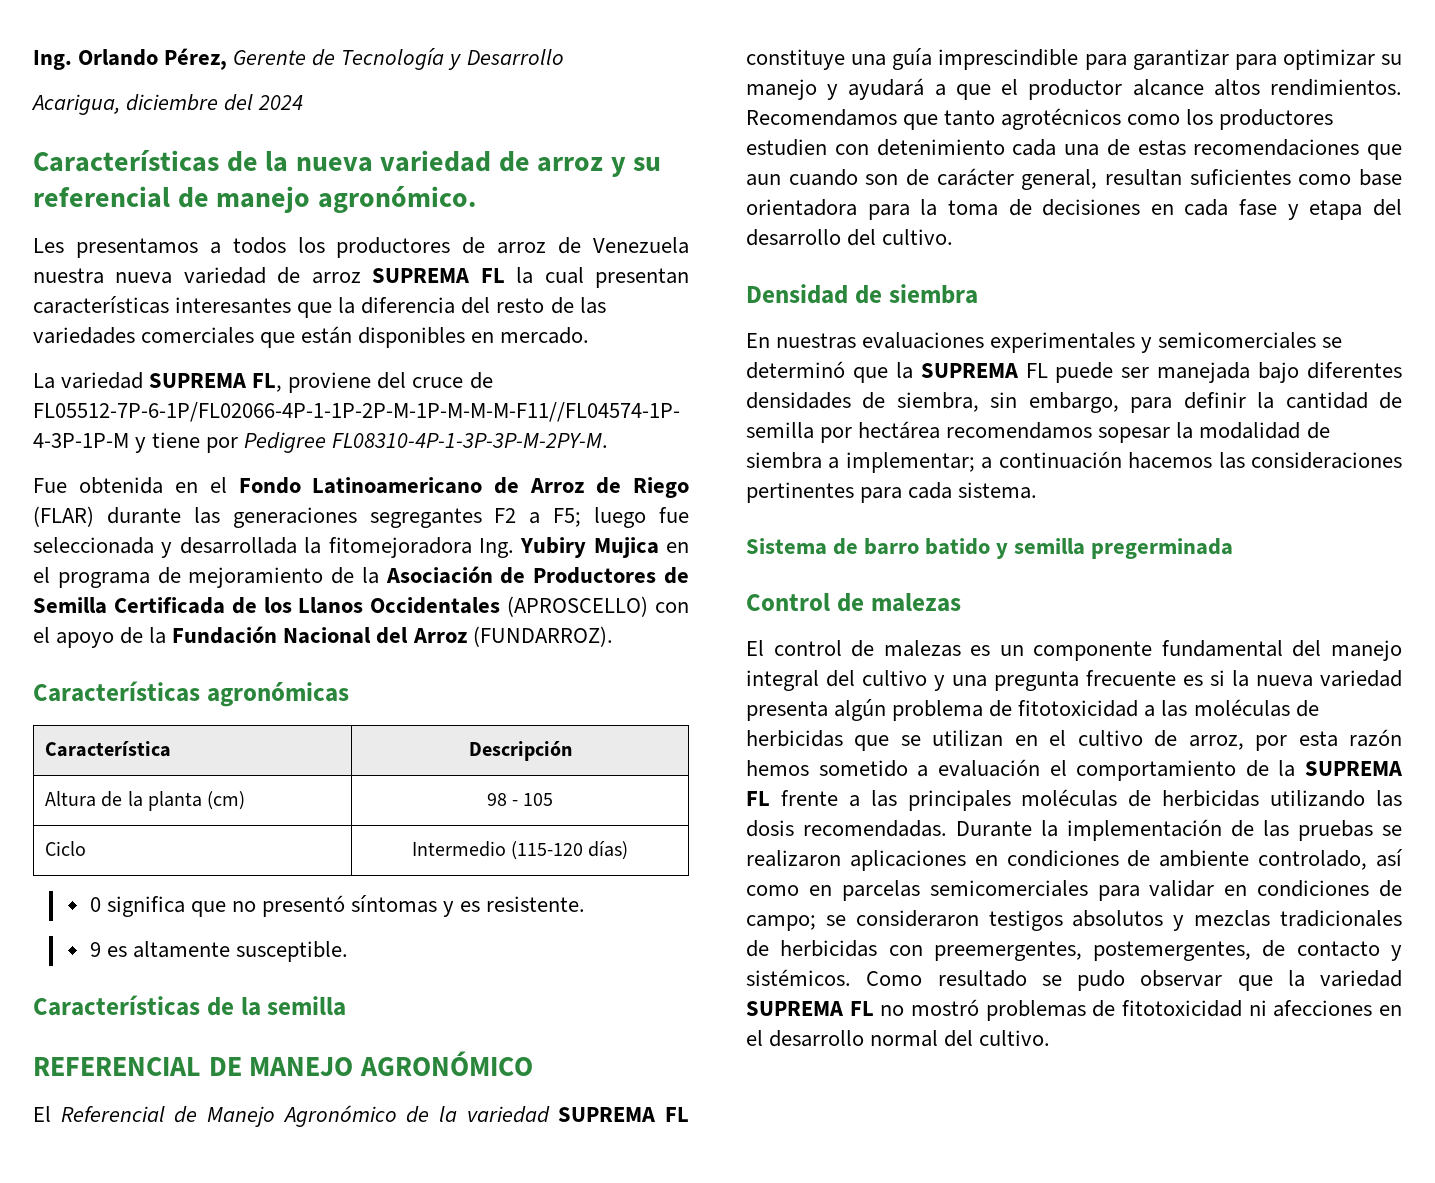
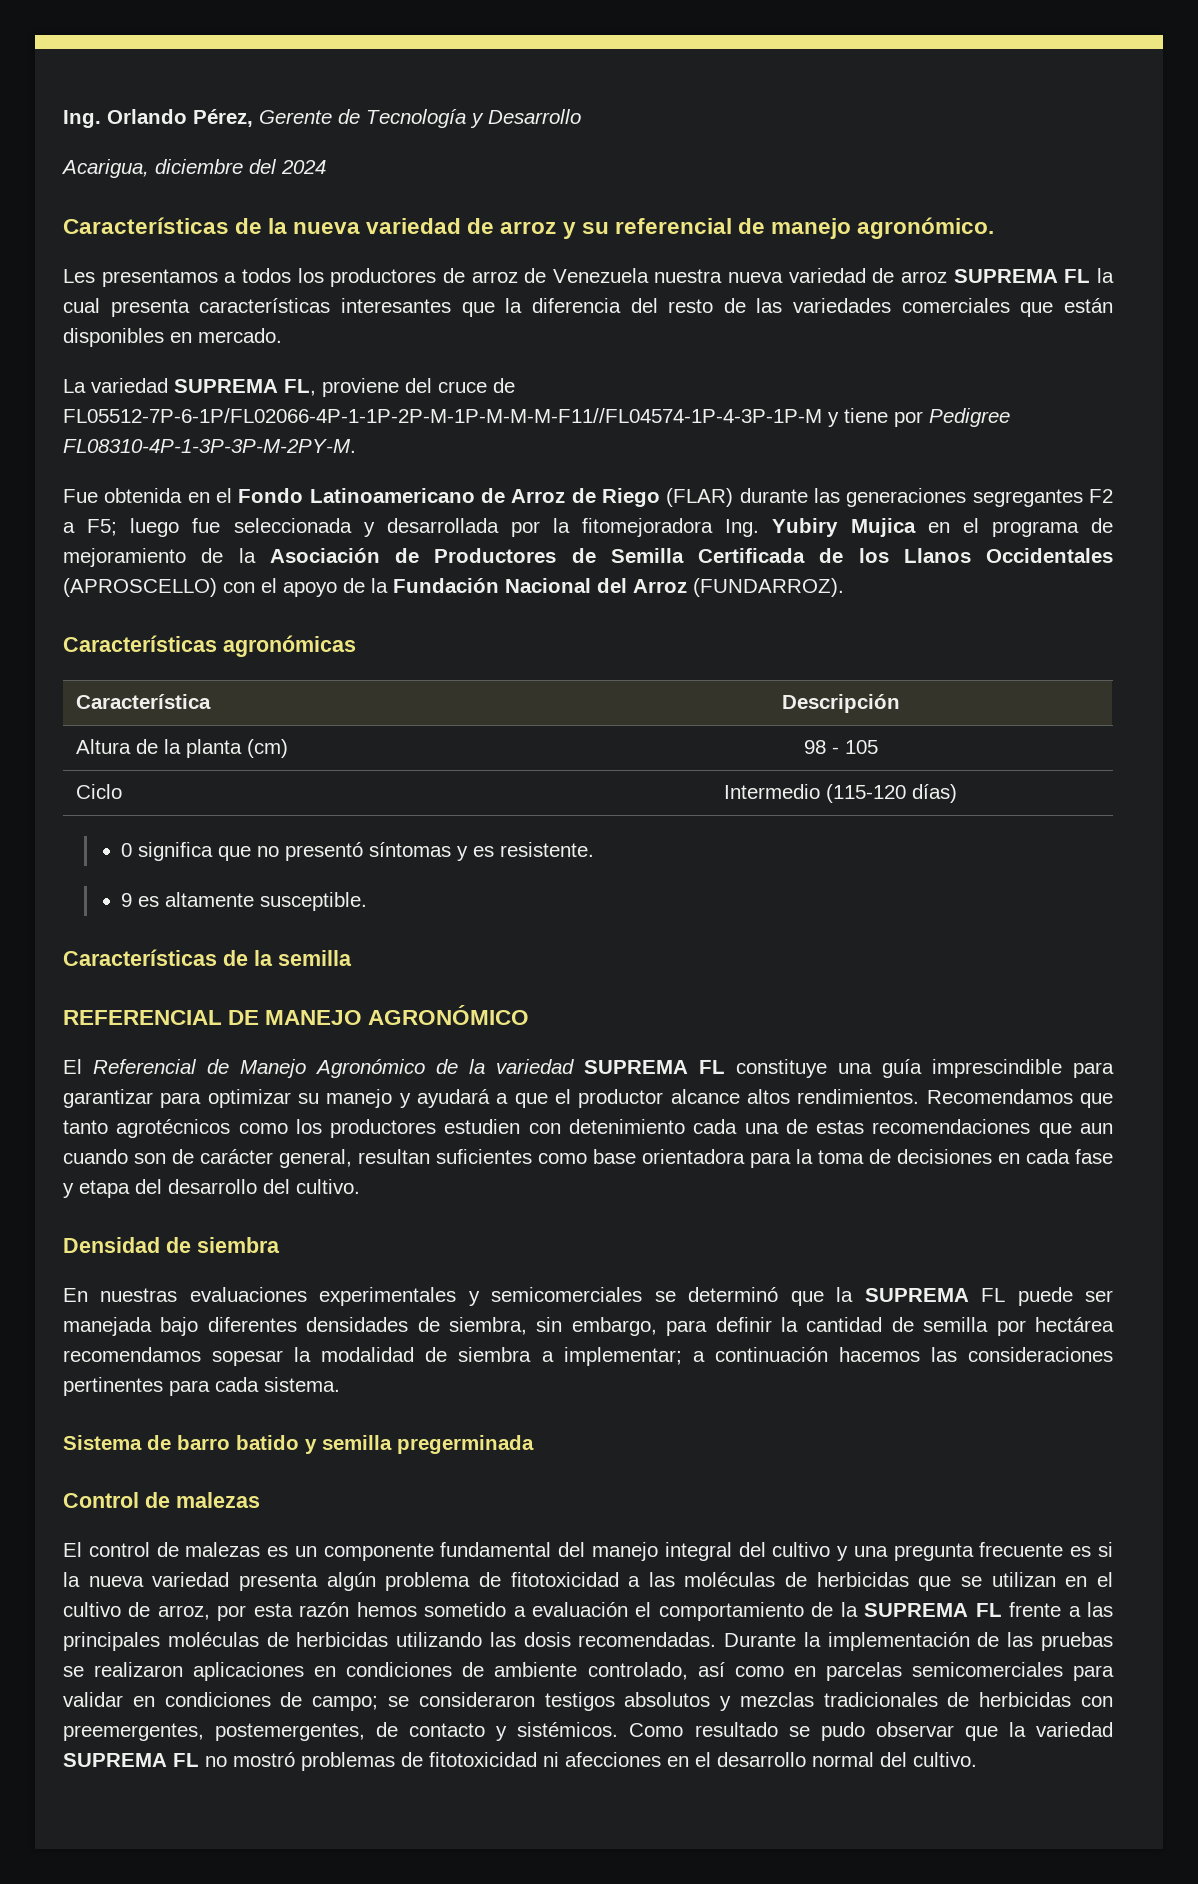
[595,268,689,288] presentan -> [110,299,190,317] presenta
(297, 545) none -> [510,521,540,537] por

